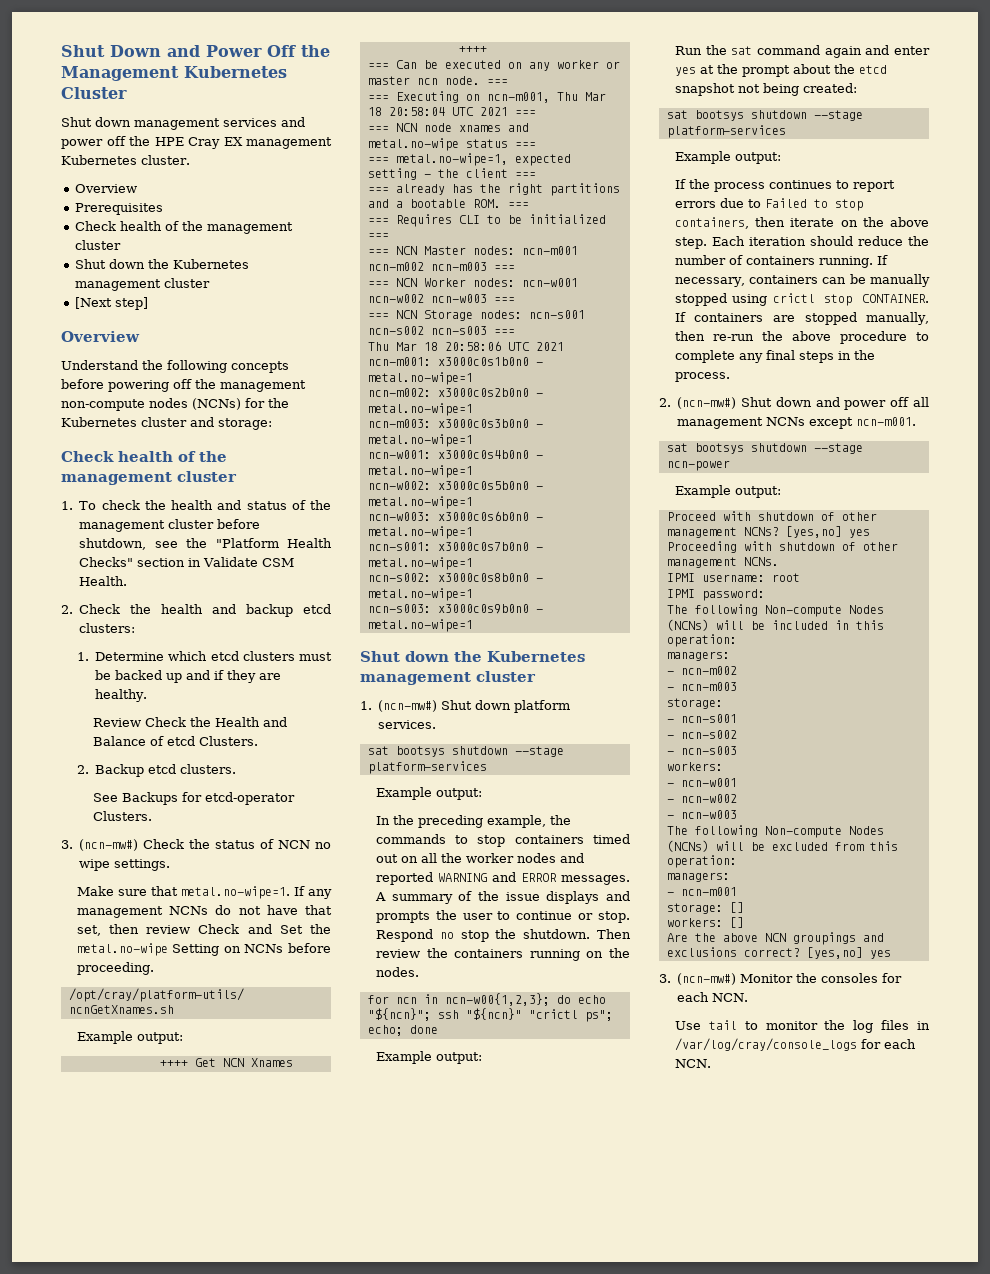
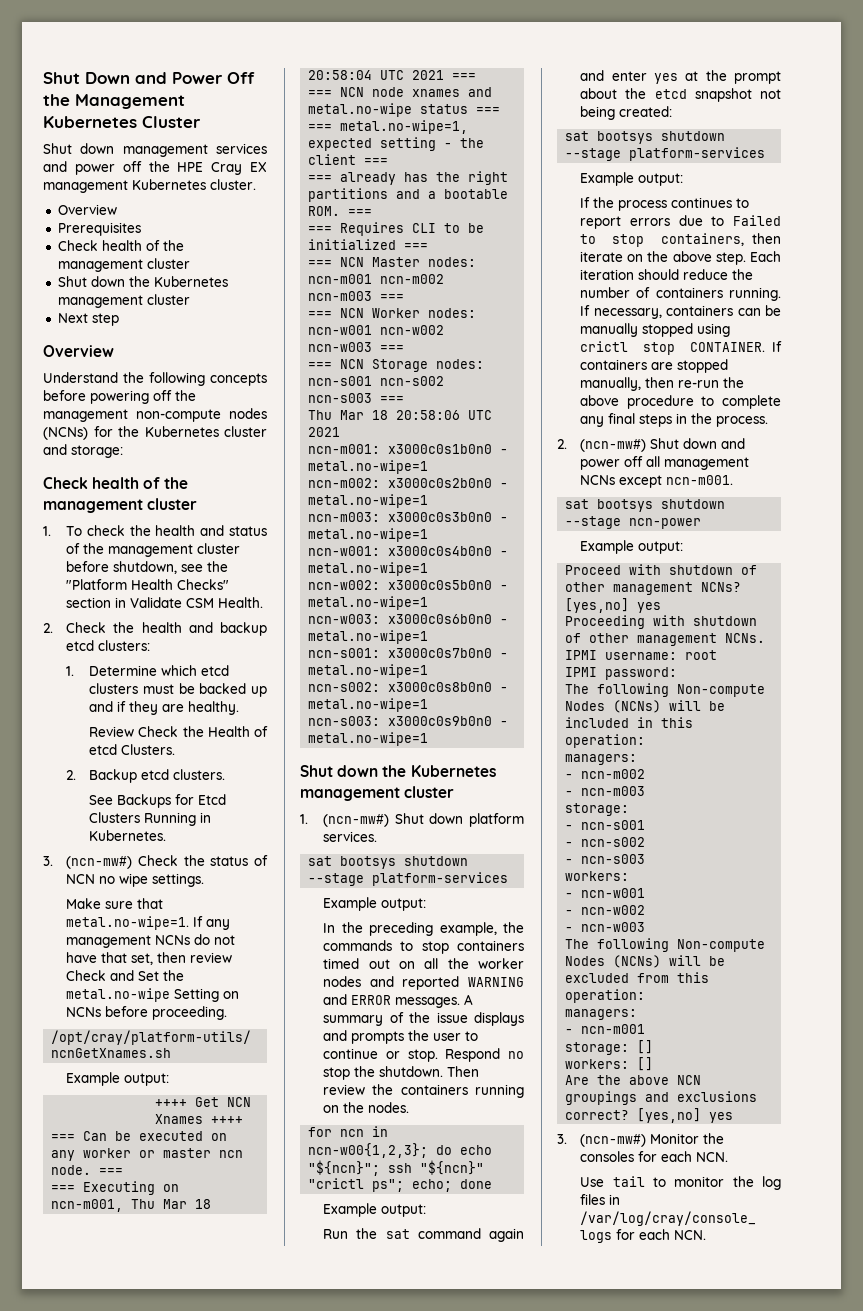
[74,297,148,310] [Next step] -> [57,313,119,326] Next step
[262,717,287,727] [92,736,146,746] and Balance -> (250, 731) none
[204,792,295,805] [92,811,152,821] etcd-operator Clusters. -> [198,794,227,805] [89,812,212,826] [89,830,167,841] Etcd Clusters Running in Kubernetes.

